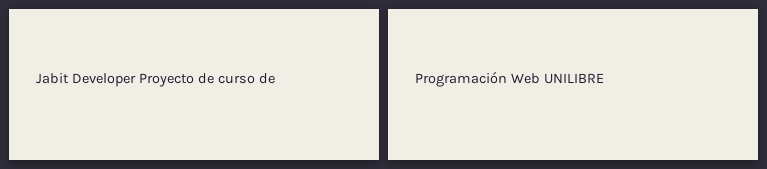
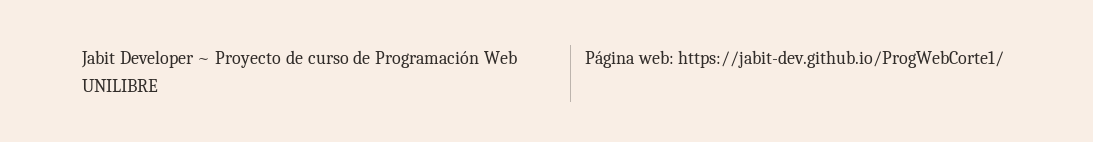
(136, 80) none -> [197,58,211,64] ~
(604, 78) none -> [585,50,1005,68] // Página web: https://jabit-dev.github.io/ProgWebCorte1/

